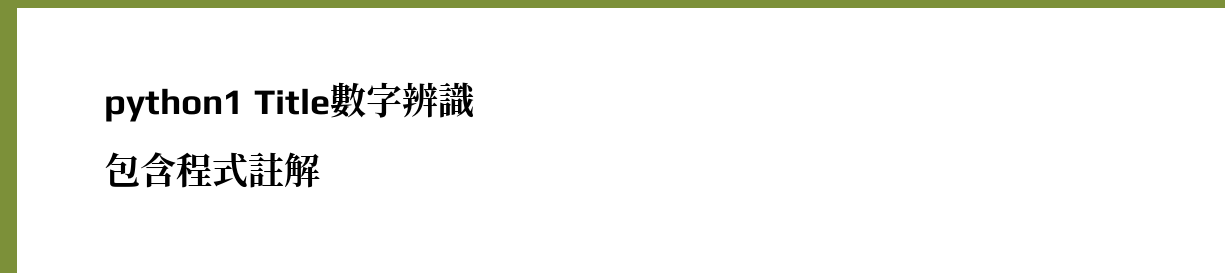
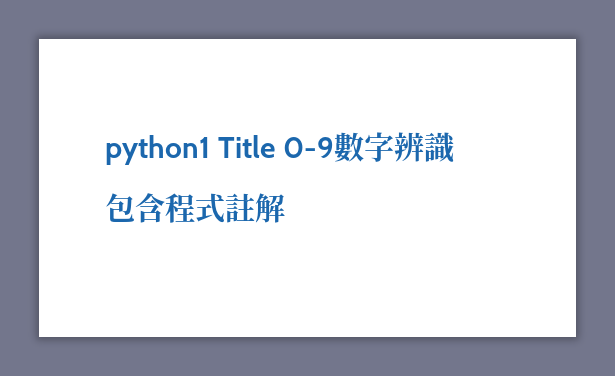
(330, 101) none -> [283,137,335,158] 0-9

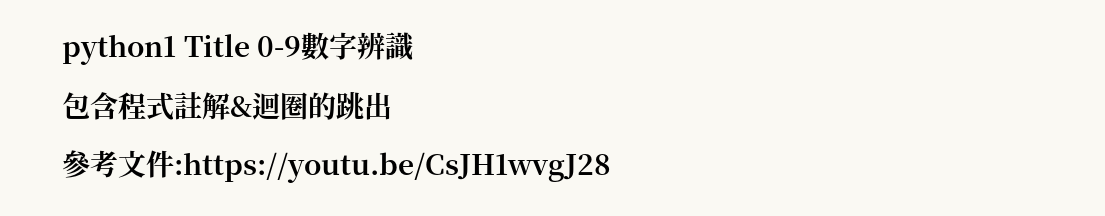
(285, 208) none -> [230,91,392,120] [62,150,611,183] &迴圈的跳出 // 參考文件:https://youtu.be/CsJH1wvgJ28

